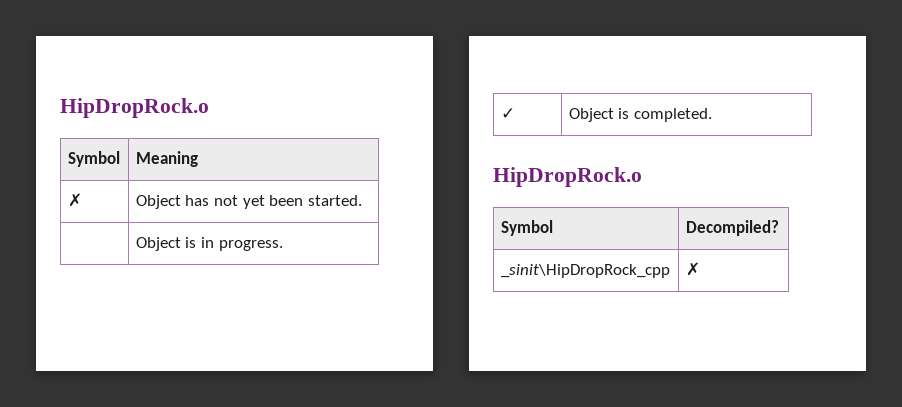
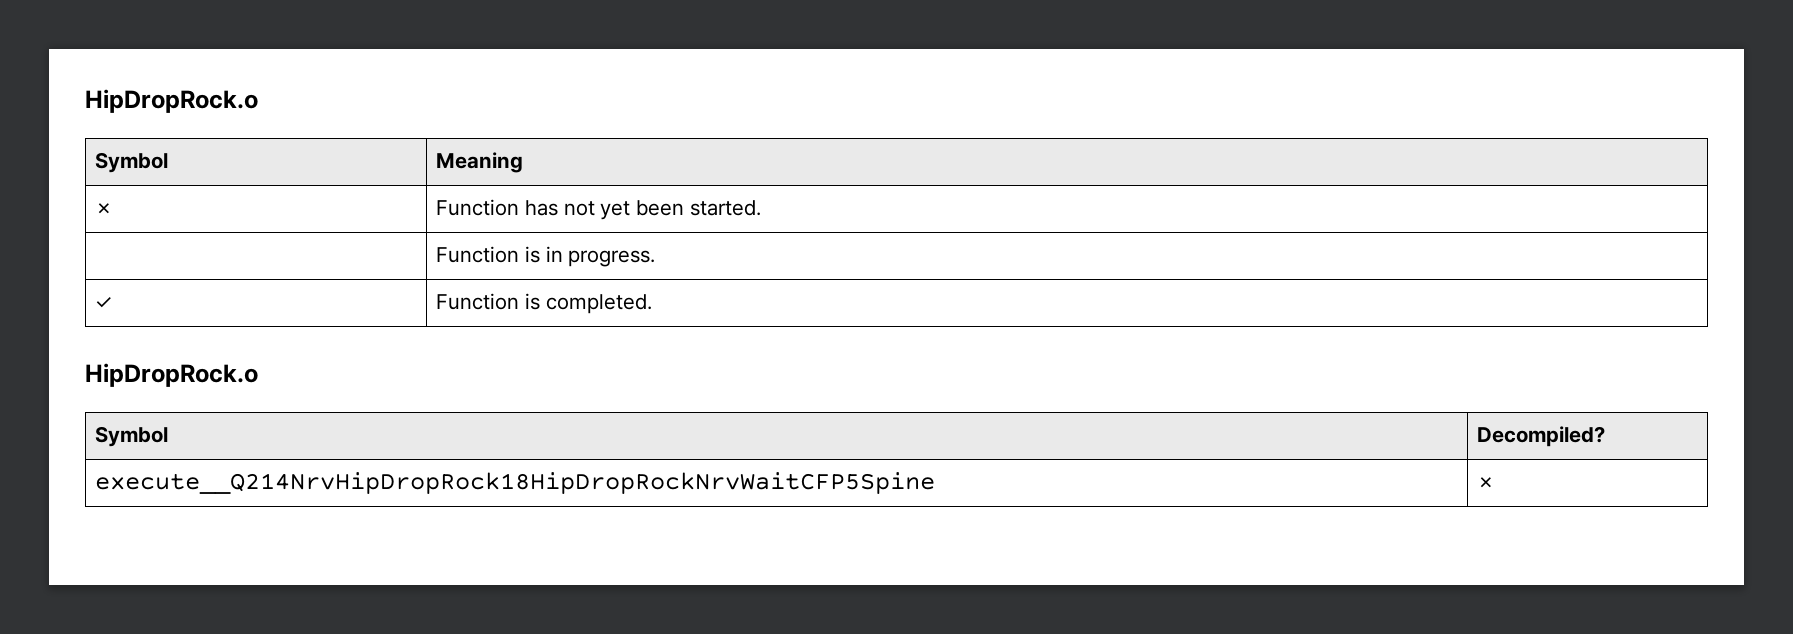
[135,195,181,209] Object -> [436,199,520,216] Function
[135,237,181,251] Object -> [436,246,520,263] Function
[568,108,614,122] Object -> [436,293,520,310] Function
[500,264,670,278] _sinit\HipDropRock_cpp -> [95,472,936,494] execute__Q214NrvHipDropRock18HipDropRockNrvWaitCFP5Spine

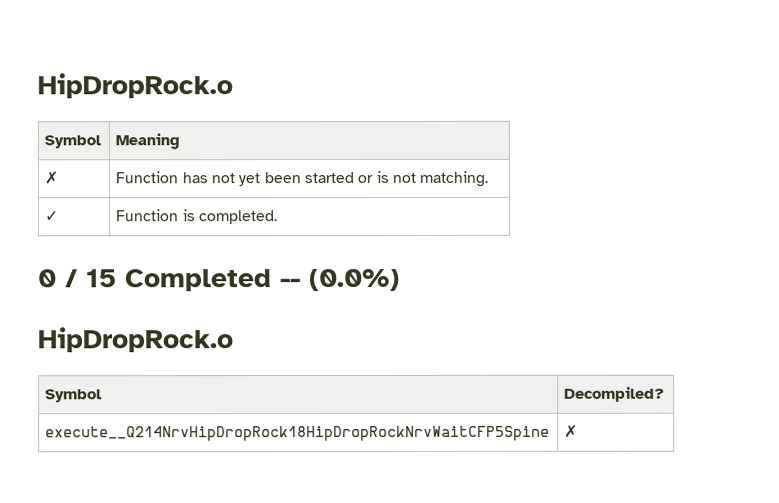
[689,200,761,216] [436,246,656,267] started. // | Function is in progress. -> [304,170,489,187] started or is not matching.
(652, 304) none -> [38,268,400,292] // 0 / 15 Completed -- (0.0%)

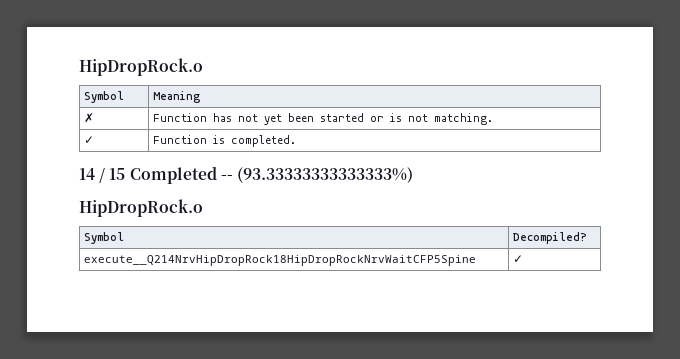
[38,269,57,288] 0 -> [79,168,95,180] 14
[309,268,400,292] (0.0%) -> [236,167,413,183] (93.33333333333333%)
[564,424,579,438] ✗ -> [513,255,524,263] ✓

